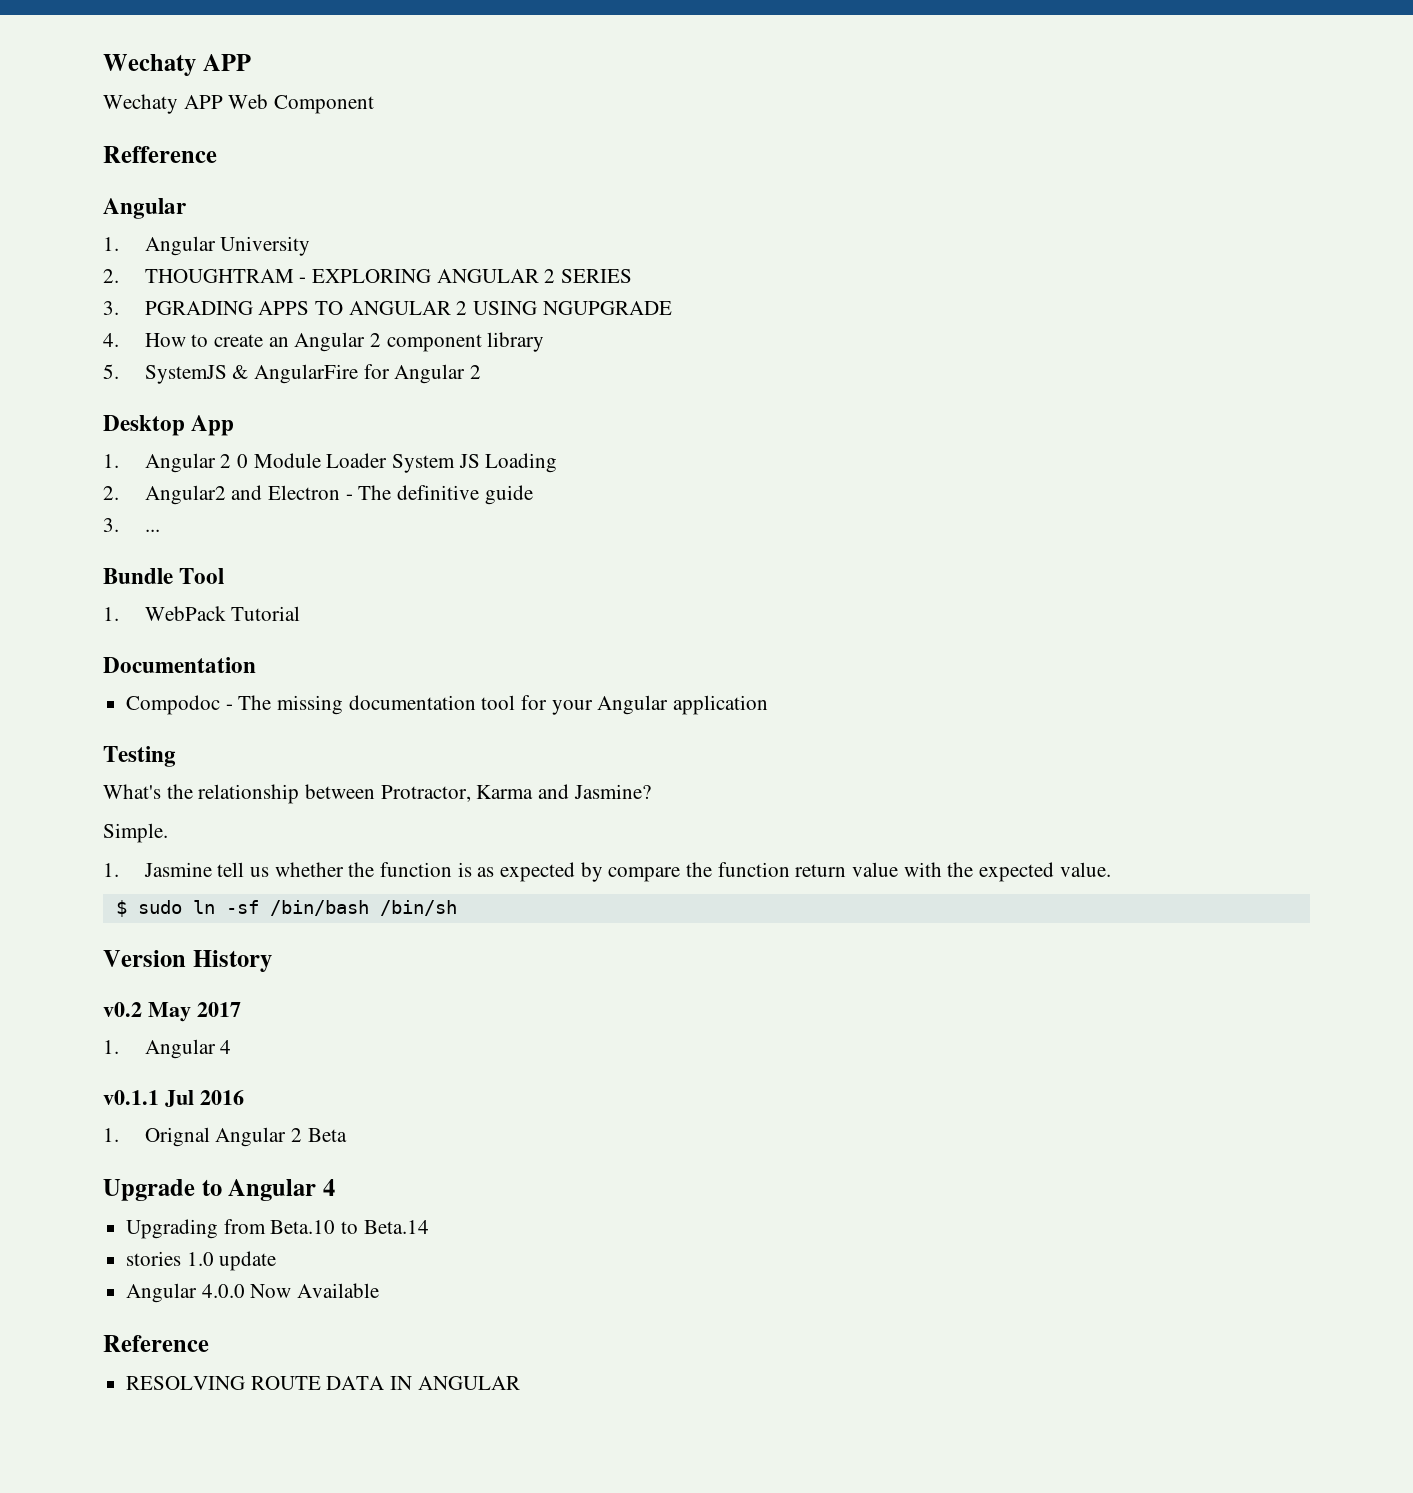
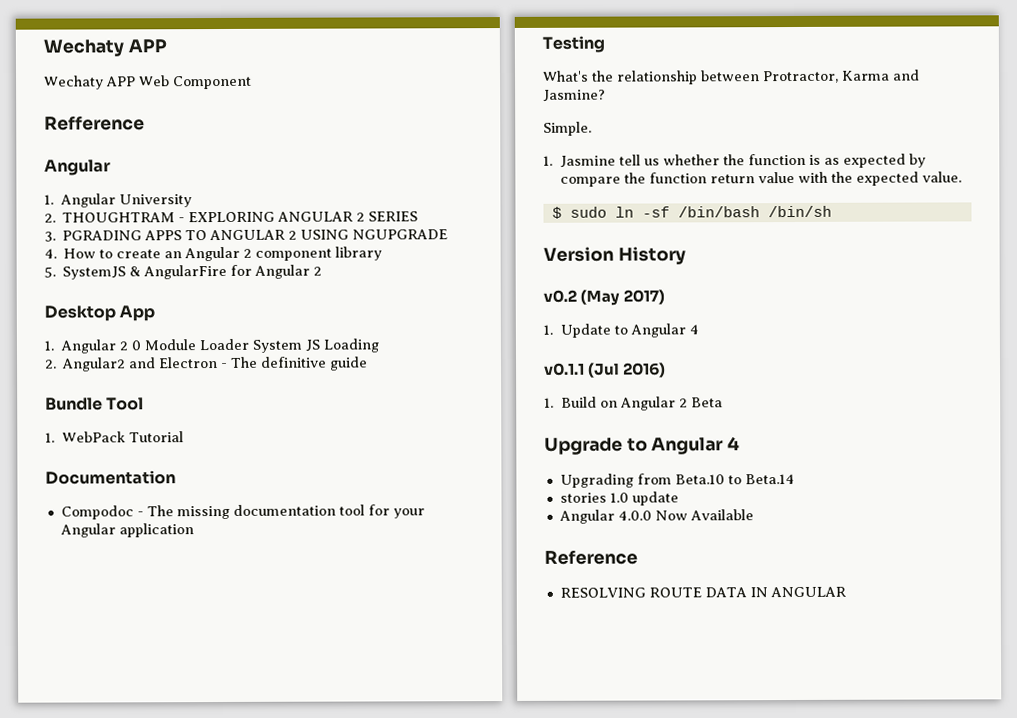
[103,518,160,532] // 3. ... -> (369, 363) none
[148,1002,241,1022] [103,1040,119,1054] May 2017 // 1. -> [580,289,666,306] [543,323,629,338] (May 2017) // 1. Update to
[165,1090,244,1107] [103,1127,210,1147] Jul 2016 // 1. Orignal -> [588,362,667,378] [544,396,619,408] (Jul 2016) // 1. Build on

